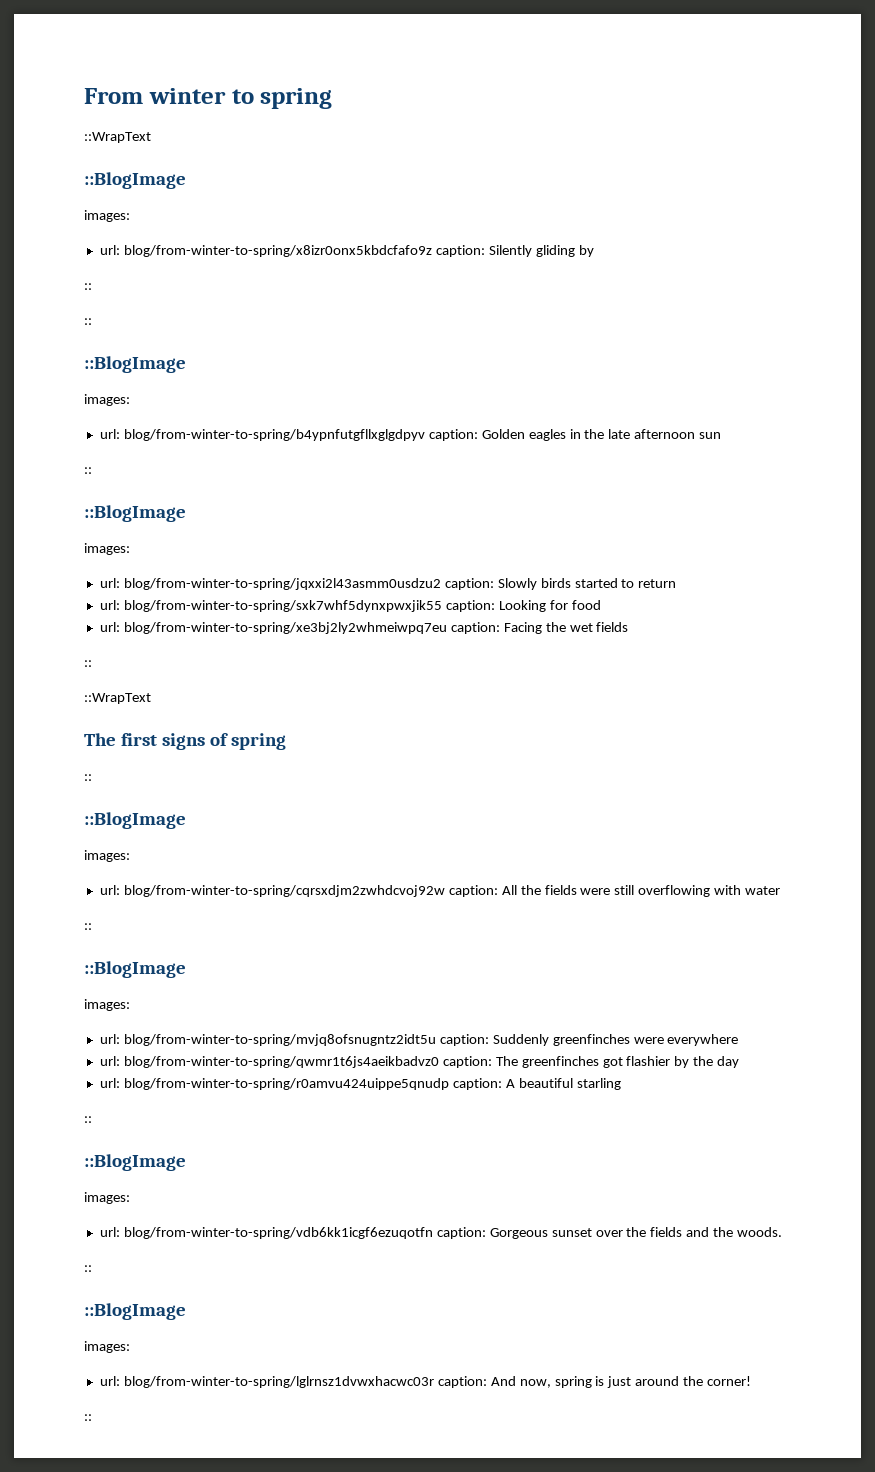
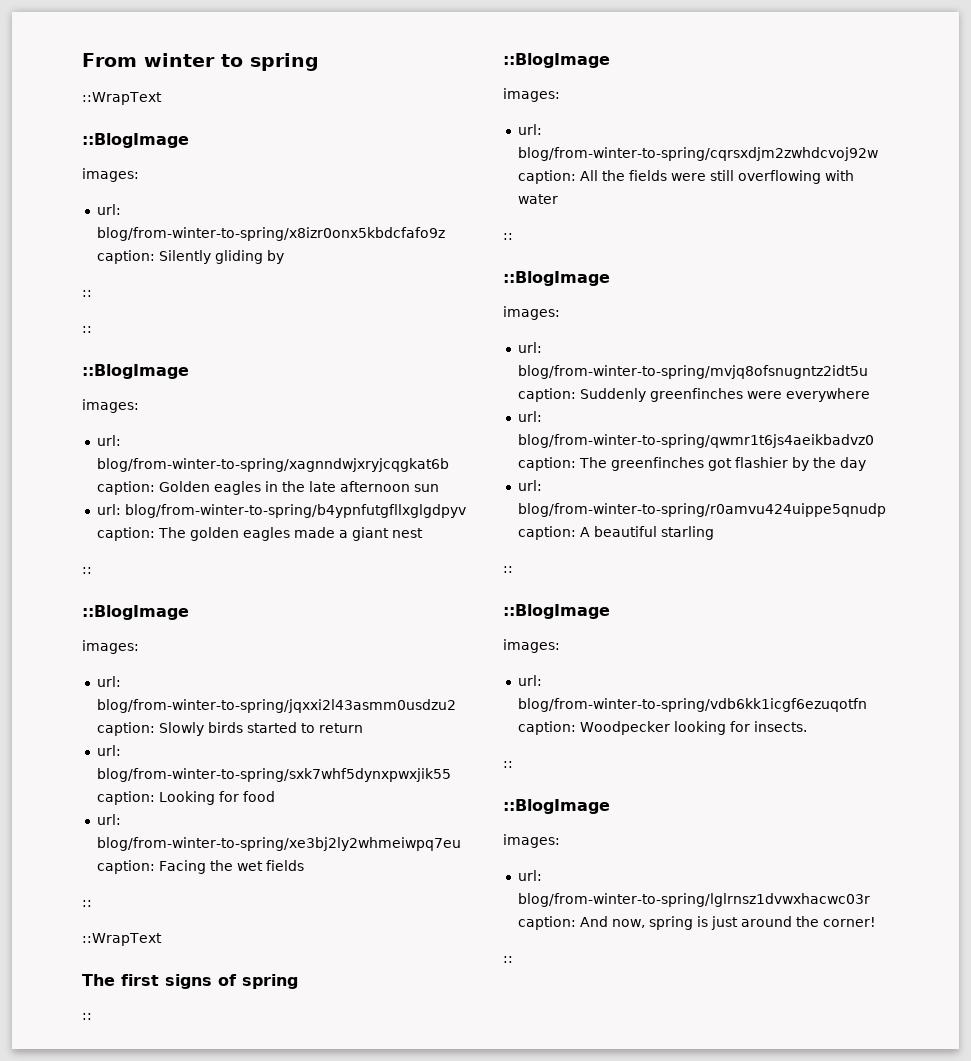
[123,429,425,441] blog/from-winter-to-spring/b4ypnfutgfllxglgdpyv -> [96,458,449,472] blog/from-winter-to-spring/xagnndwjxryjcqgkat6b
(722, 435) none -> [96,504,466,518] [96,527,423,541] // url: blog/from-winter-to-spring/b4ypnfutgfllxglgdpyv caption: The golden eagles made a giant nest
[489,1227,783,1239] Gorgeous sunset over the fields and the woods. -> [579,721,807,735] Woodpecker looking for insects.

